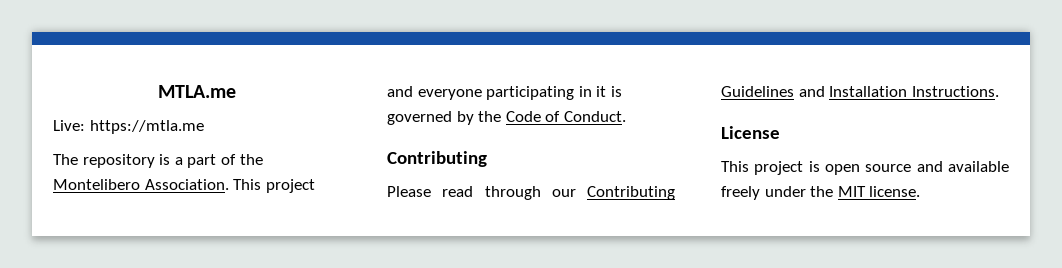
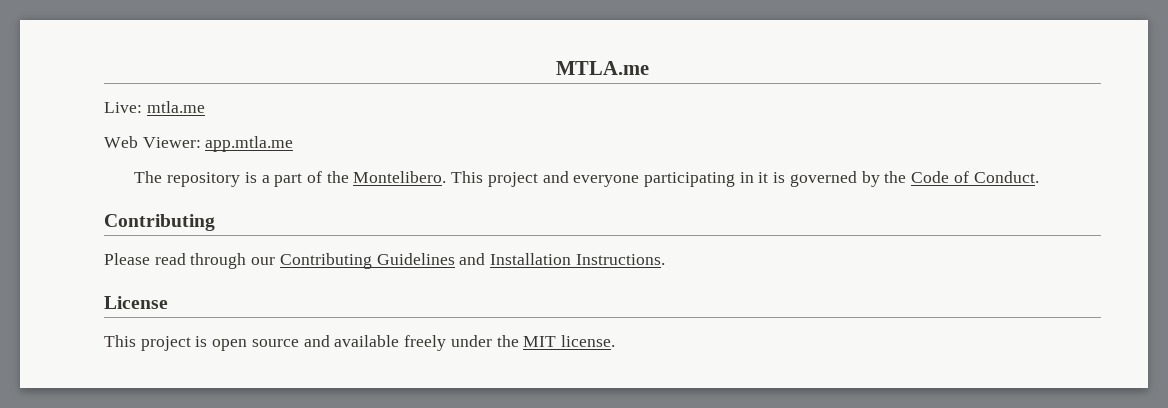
[89,120,204,134] https://mtla.me -> [146,101,205,113] [104,136,294,152] mtla.me // Web Viewer: app.mtla.me
[53,179,229,190] Montelibero Association. -> [353,171,447,183] Montelibero.

